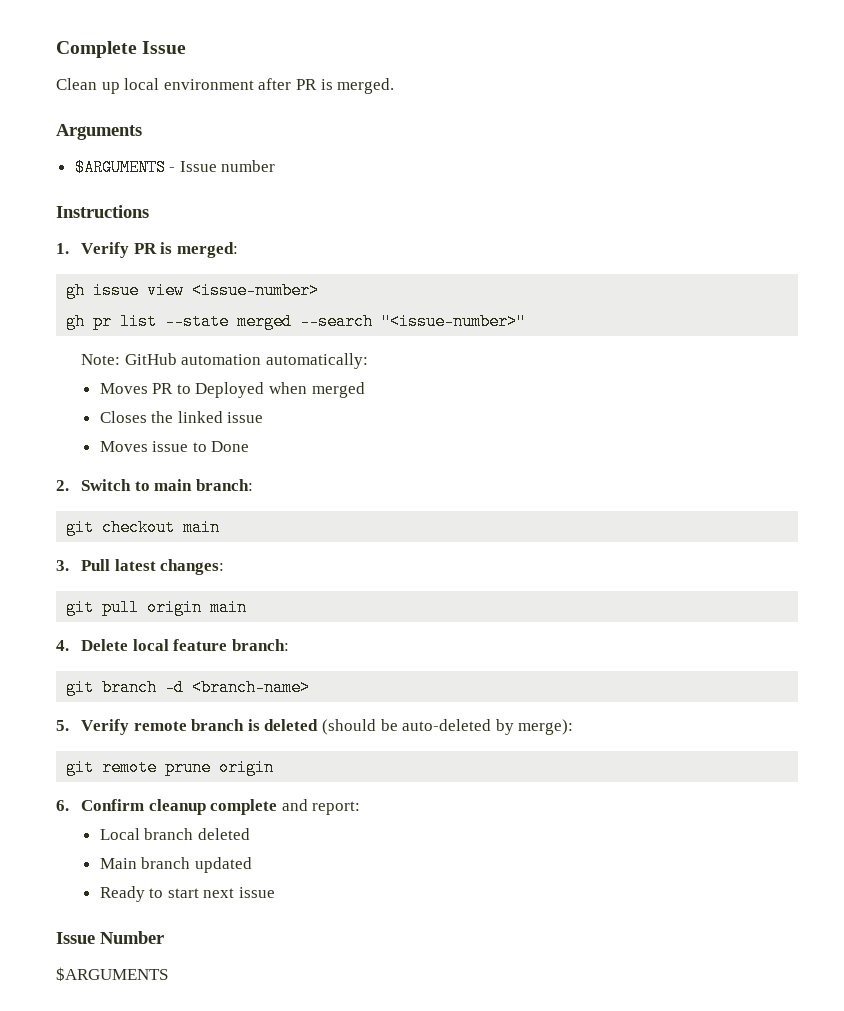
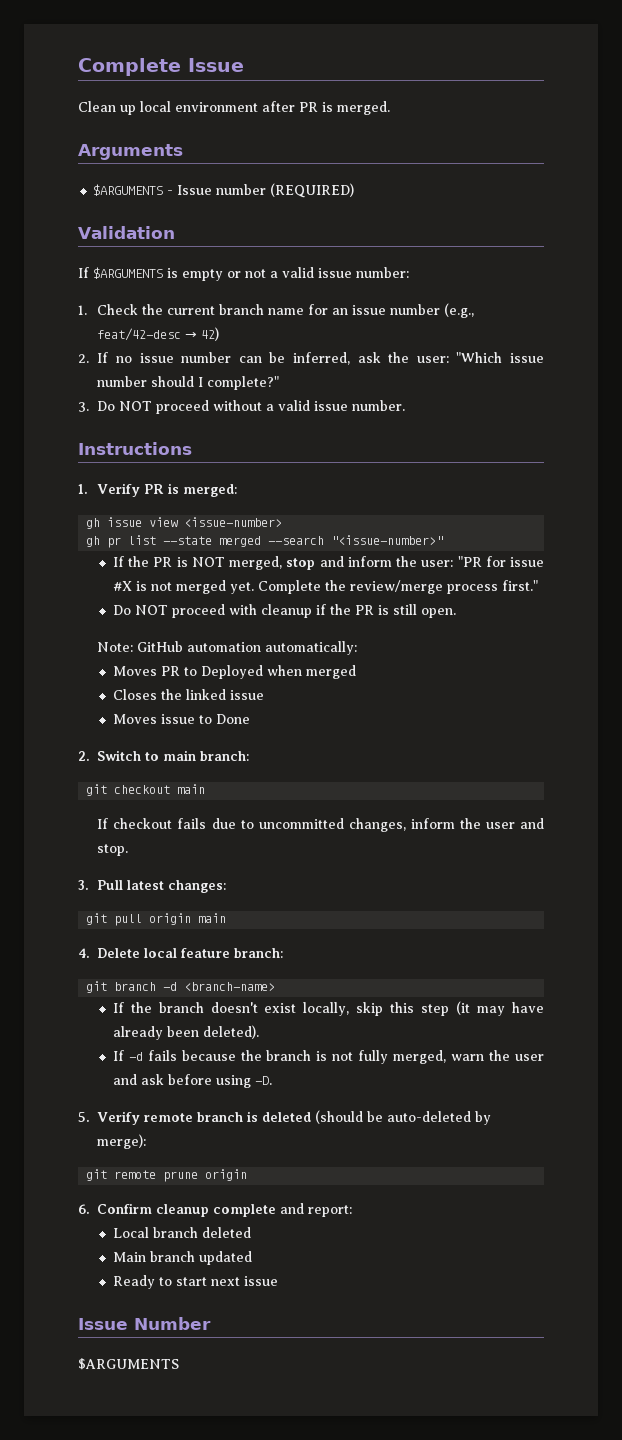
(276, 166) none -> [270,183,355,198] [78,226,175,239] [78,267,409,281] [78,303,475,318] [97,327,220,341] [78,352,545,365] [97,376,280,390] [78,400,406,414] (REQUIRED) // Validation // If $ARGUMENTS is empty or not a valid issue number: // 1. Check the current branch name for an issue number (e.g., feat/42-desc → 42) // 2. If no issue number can be inferred, ask the user: "Which issue number should I complete?" // 3. Do NOT proceed without a valid issue number.
(527, 321) none -> [112,556,544,570] [112,580,538,594] [112,604,456,618] // If the PR is NOT merged, stop and inform the user: "PR for issue #X is not merged yet. Complete the review/merge process first." // Do NOT proceed with cleanup if the PR is still open.
(221, 527) none -> [97,818,544,832] [97,844,129,856] // If checkout fails due to uncommitted changes, inform the user and stop.
(311, 687) none -> [112,1001,544,1016] [112,1025,259,1040] [112,1050,544,1064] [112,1074,272,1088] // If the branch doesn't exist locally, skip this step (it may have already been deleted). // If -d fails because the branch is not fully merged, warn the user and ask before using -D.

